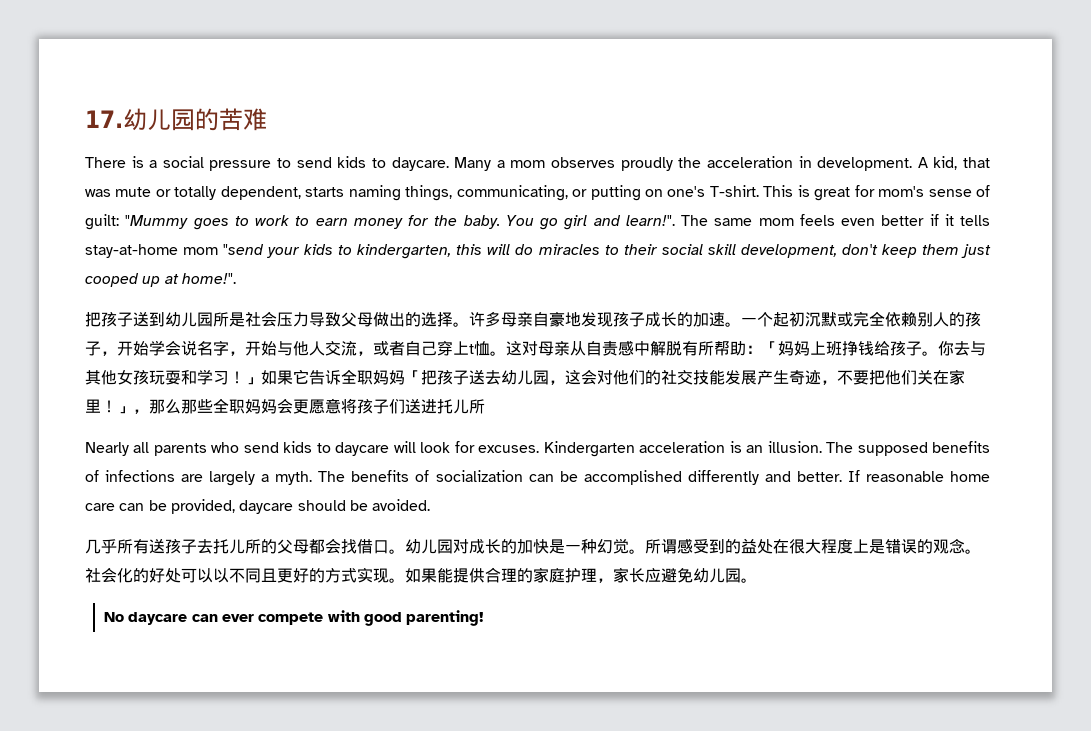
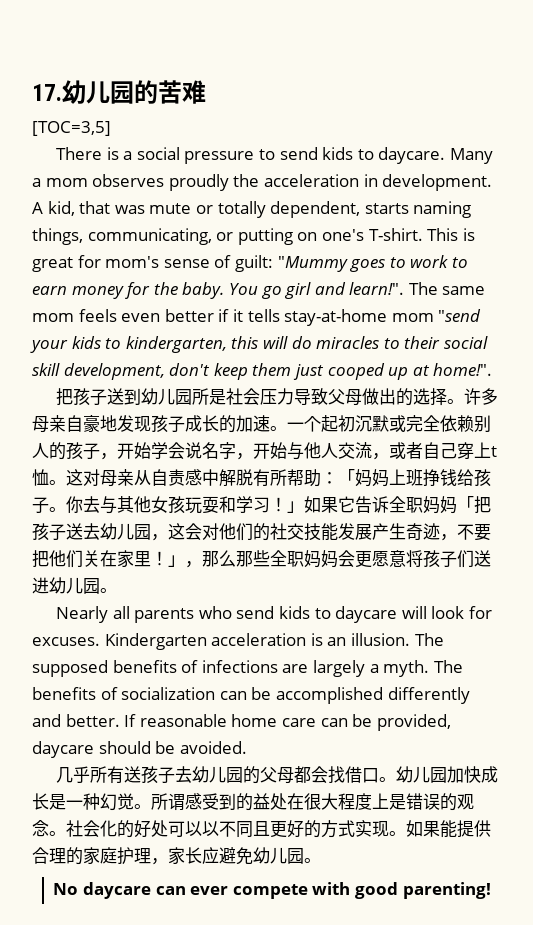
(267, 119) none -> [32,121,111,136] // [TOC=3,5]
[437,399,485,414] 托儿所 -> [49,577,117,594] 幼儿园。
[213,539,261,554] 托儿所 -> [191,766,243,783] 幼儿园
[453,539,549,554] 对成长的加快 -> [446,766,498,783] [32,793,49,810] 加快成长

